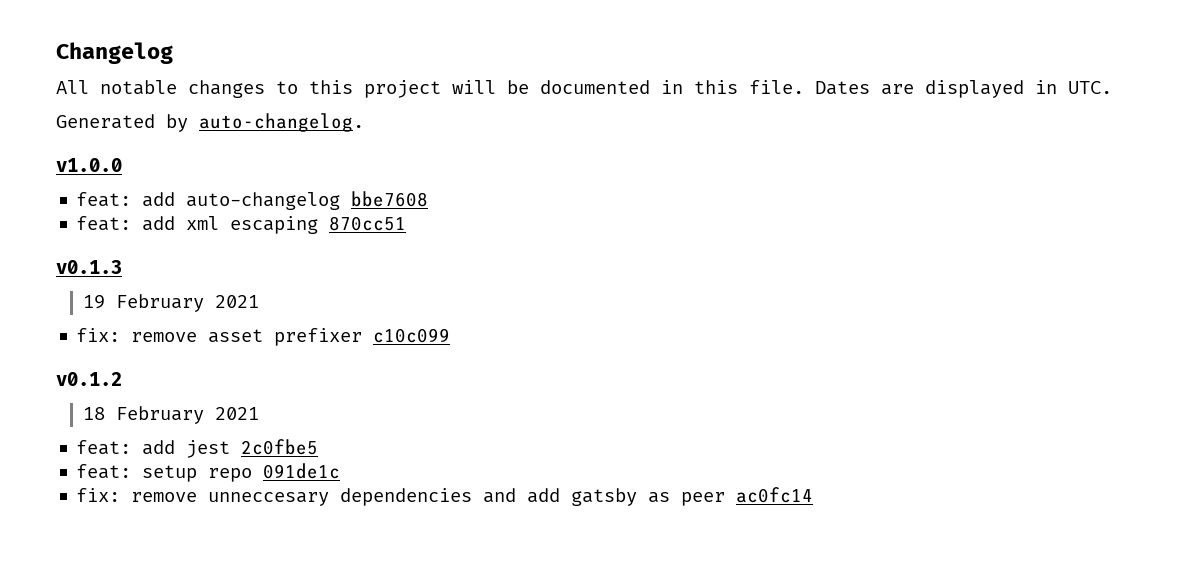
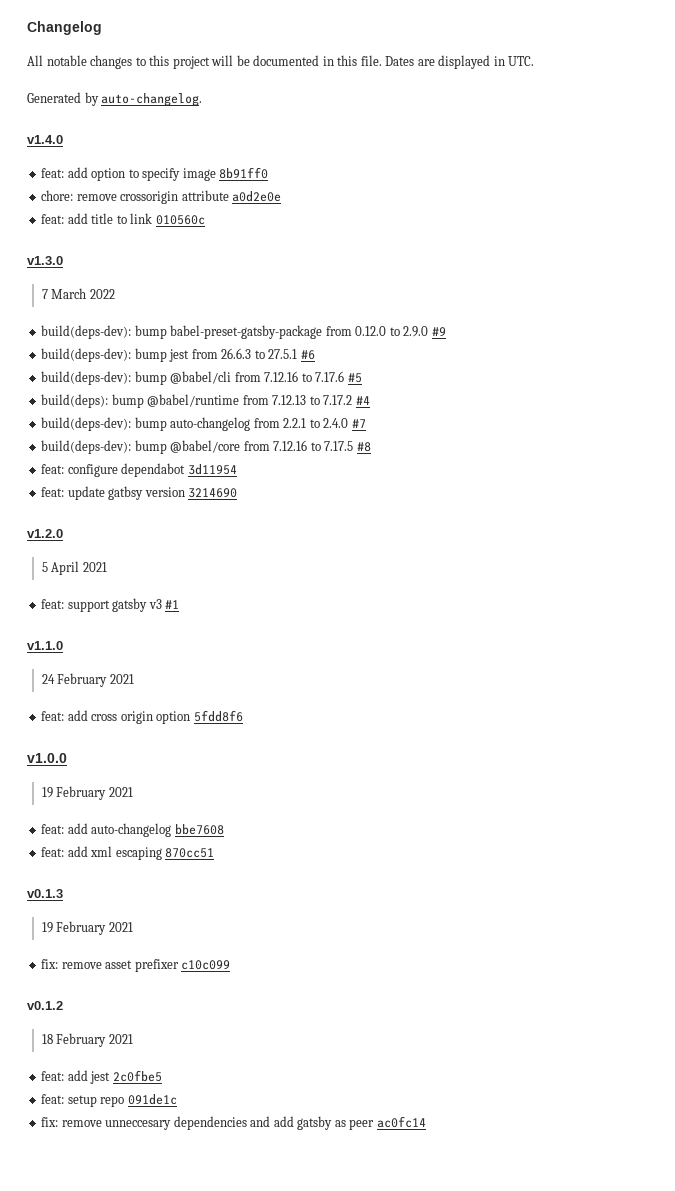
[56,158,122,172] v1.0.0 -> [27,135,63,144] [41,167,269,181] [41,190,282,204] [41,213,205,225] [27,256,63,265] [41,288,115,299] [41,325,446,339] [41,348,315,362] [41,371,362,385] [41,394,370,408] [41,417,366,431] [41,440,371,454] [41,463,237,477] [41,486,238,500] [27,529,63,538] [41,561,107,575] [41,598,180,612] [27,641,63,650] [41,673,134,687] [41,710,243,724] [27,753,67,763] [41,786,133,800] v1.4.0 // feat: add option to specify image 8b91ff0 // chore: remove crossorigin attribute a0d2e0e // feat: add title to link 010560c // v1.3.0 // 7 March 2022 // build(deps-dev): bump babel-preset-gatsby-package from 0.12.0 to 2.9.0 #9 // build(deps-dev): bump jest from 26.6.3 to 27.5.1 #6 // build(deps-dev): bump @babel/cli from 7.12.16 to 7.17.6 #5 // build(deps): bump @babel/runtime from 7.12.13 to 7.17.2 #4 // build(deps-dev): bump auto-changelog from 2.2.1 to 2.4.0 #7 // build(deps-dev): bump @babel/core from 7.12.16 to 7.17.5 #8 // feat: configure dependabot 3d11954 // feat: update gatbsy version 3214690 // v1.2.0 // 5 April 2021 // feat: support gatsby v3 #1 // v1.1.0 // 24 February 2021 // feat: add cross origin option 5fdd8f6 // v1.0.0 // 19 February 2021

